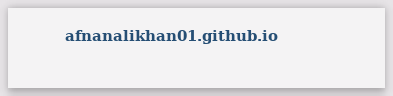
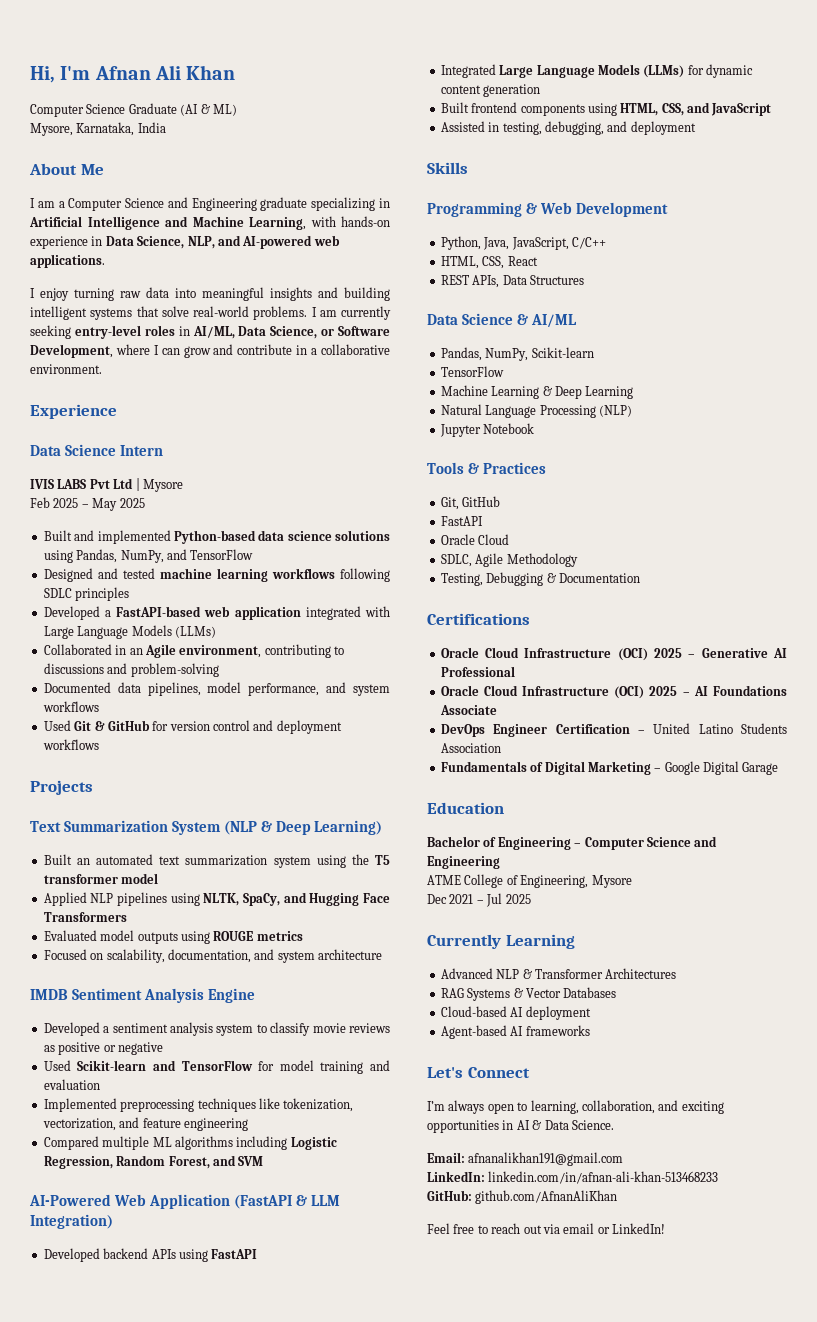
[65,30,278,44] afnanalikhan01.github.io -> [30,65,236,83] [30,103,237,117] [30,122,166,136] [29,163,104,175] [30,197,390,211] [29,216,390,230] [30,235,340,249] [30,254,105,268] [30,287,390,301] [30,306,391,320] [30,325,390,339] [30,344,391,358] [30,364,102,374] [30,404,117,419] [30,444,163,456] [30,478,183,492] [30,497,145,511] [43,530,390,544] [43,549,254,563] [43,568,390,582] [43,587,130,601] [43,606,390,620] [43,625,216,639] [43,644,344,658] [43,663,219,677] [43,682,390,696] [42,701,99,712] [43,720,342,734] [42,739,99,750] [30,780,93,795] [30,820,383,835] [43,854,390,868] [43,873,159,884] [43,892,390,906] [43,912,127,922] [43,930,303,944] [43,949,382,963] [30,988,255,1003] [43,1022,390,1036] [43,1042,163,1055] [43,1060,390,1074] [43,1079,100,1090] [43,1098,354,1112] [42,1117,248,1131] [43,1136,337,1150] [43,1155,264,1169] [29,1194,340,1209] [30,1214,113,1229] [43,1248,258,1262] [440,64,753,78] [440,84,541,97] [440,102,772,116] [440,121,696,135] [427,162,468,174] [427,202,668,217] [440,236,606,250] [440,256,538,269] [440,275,584,288] [427,313,577,328] [440,347,594,361] [440,366,504,377] [440,385,634,399] [440,404,632,418] [439,423,535,437] [427,462,546,474] [440,496,501,510] [440,516,483,526] [440,534,510,545] [440,553,578,567] [440,572,640,586] [427,613,530,625] [440,647,787,661] [440,666,515,677] [440,685,787,699] [439,705,497,715] [440,723,787,737] [440,743,501,753] [440,761,779,775] [427,802,504,814] [427,836,718,850] [427,856,500,869] [427,874,632,888] [427,893,531,907] [427,934,575,949] [440,968,677,979] [440,987,617,1001] [440,1006,591,1020] [440,1025,590,1039] [427,1067,530,1078] [427,1100,724,1114] [427,1120,614,1133] [427,1152,624,1166] [427,1171,719,1184] [427,1190,618,1204] [427,1223,665,1234] Hi, I'm Afnan Ali Khan // Computer Science Graduate (AI & ML) // Mysore, Karnataka, India // About Me // I am a Computer Science and Engineering graduate specializing in Artificial Intelligence and Machine Learning, with hands-on experience in Data Science, NLP, and AI-powered web applications. // I enjoy turning raw data into meaningful insights and building intelligent systems that solve real-world problems. I am currently seeking entry-level roles in AI/ML, Data Science, or Software Development, where I can grow and contribute in a collaborative environment. // Experience // Data Science Intern // IVIS LABS Pvt Ltd | Mysore // Feb 2025 – May 2025 // Built and implemented Python-based data science solutions using Pandas, NumPy, and TensorFlow // Designed and tested machine learning workflows following SDLC principles // Developed a FastAPI-based web application integrated with Large Language Models (LLMs) // Collaborated in an Agile environment, contributing to discussions and problem-solving // Documented data pipelines, model performance, and system workflows // Used Git & GitHub for version control and deployment workflows // Projects // Text Summarization System (NLP & Deep Learning) // Built an automated text summarization system using the T5 transformer model // Applied NLP pipelines using NLTK, SpaCy, and Hugging Face Transformers // Evaluated model outputs using ROUGE metrics // Focused on scalability, documentation, and system architecture // IMDB Sentiment Analysis Engine // Developed a sentiment analysis system to classify movie reviews as positive or negative // Used Scikit-learn and TensorFlow for model training and evaluation // Implemented preprocessing techniques like tokenization, vectorization, and feature engineering // Compared multiple ML algorithms including Logistic Regression, Random Forest, and SVM // AI-Powered Web Application (FastAPI & LLM Integration) // Developed backend APIs using FastAPI // Integrated Large Language Models (LLMs) for dynamic content generation // Built frontend components using HTML, CSS, and JavaScript // Assisted in testing, debugging, and deployment // Skills // Programming & Web Development // Python, Java, JavaScript, C/C++ // HTML, CSS, React // REST APIs, Data Structures // Data Science & AI/ML // Pandas, NumPy, Scikit-learn // TensorFlow // Machine Learning & Deep Learning // Natural Language Processing (NLP) // Jupyter Notebook // Tools & Practices // Git, GitHub // FastAPI // Oracle Cloud // SDLC, Agile Methodology // Testing, Debugging & Documentation // Certifications // Oracle Cloud Infrastructure (OCI) 2025 – Generative AI Professional // Oracle Cloud Infrastructure (OCI) 2025 – AI Foundations Associate // DevOps Engineer Certification – United Latino Students Association // Fundamentals of Digital Marketing – Google Digital Garage // Education // Bachelor of Engineering – Computer Science and Engineering // ATME College of Engineering, Mysore // Dec 2021 – Jul 2025 // Currently Learning // Advanced NLP & Transformer Architectures // RAG Systems & Vector Databases // Cloud-based AI deployment // Agent-based AI frameworks // Let's Connect // I’m always open to learning, collaboration, and exciting opportunities in AI & Data Science. // Email: afnanalikhan191@gmail.com // LinkedIn: linkedin.com/in/afnan-ali-khan-513468233 // GitHub: github.com/AfnanAliKhan // Feel free to reach out via email or LinkedIn!

